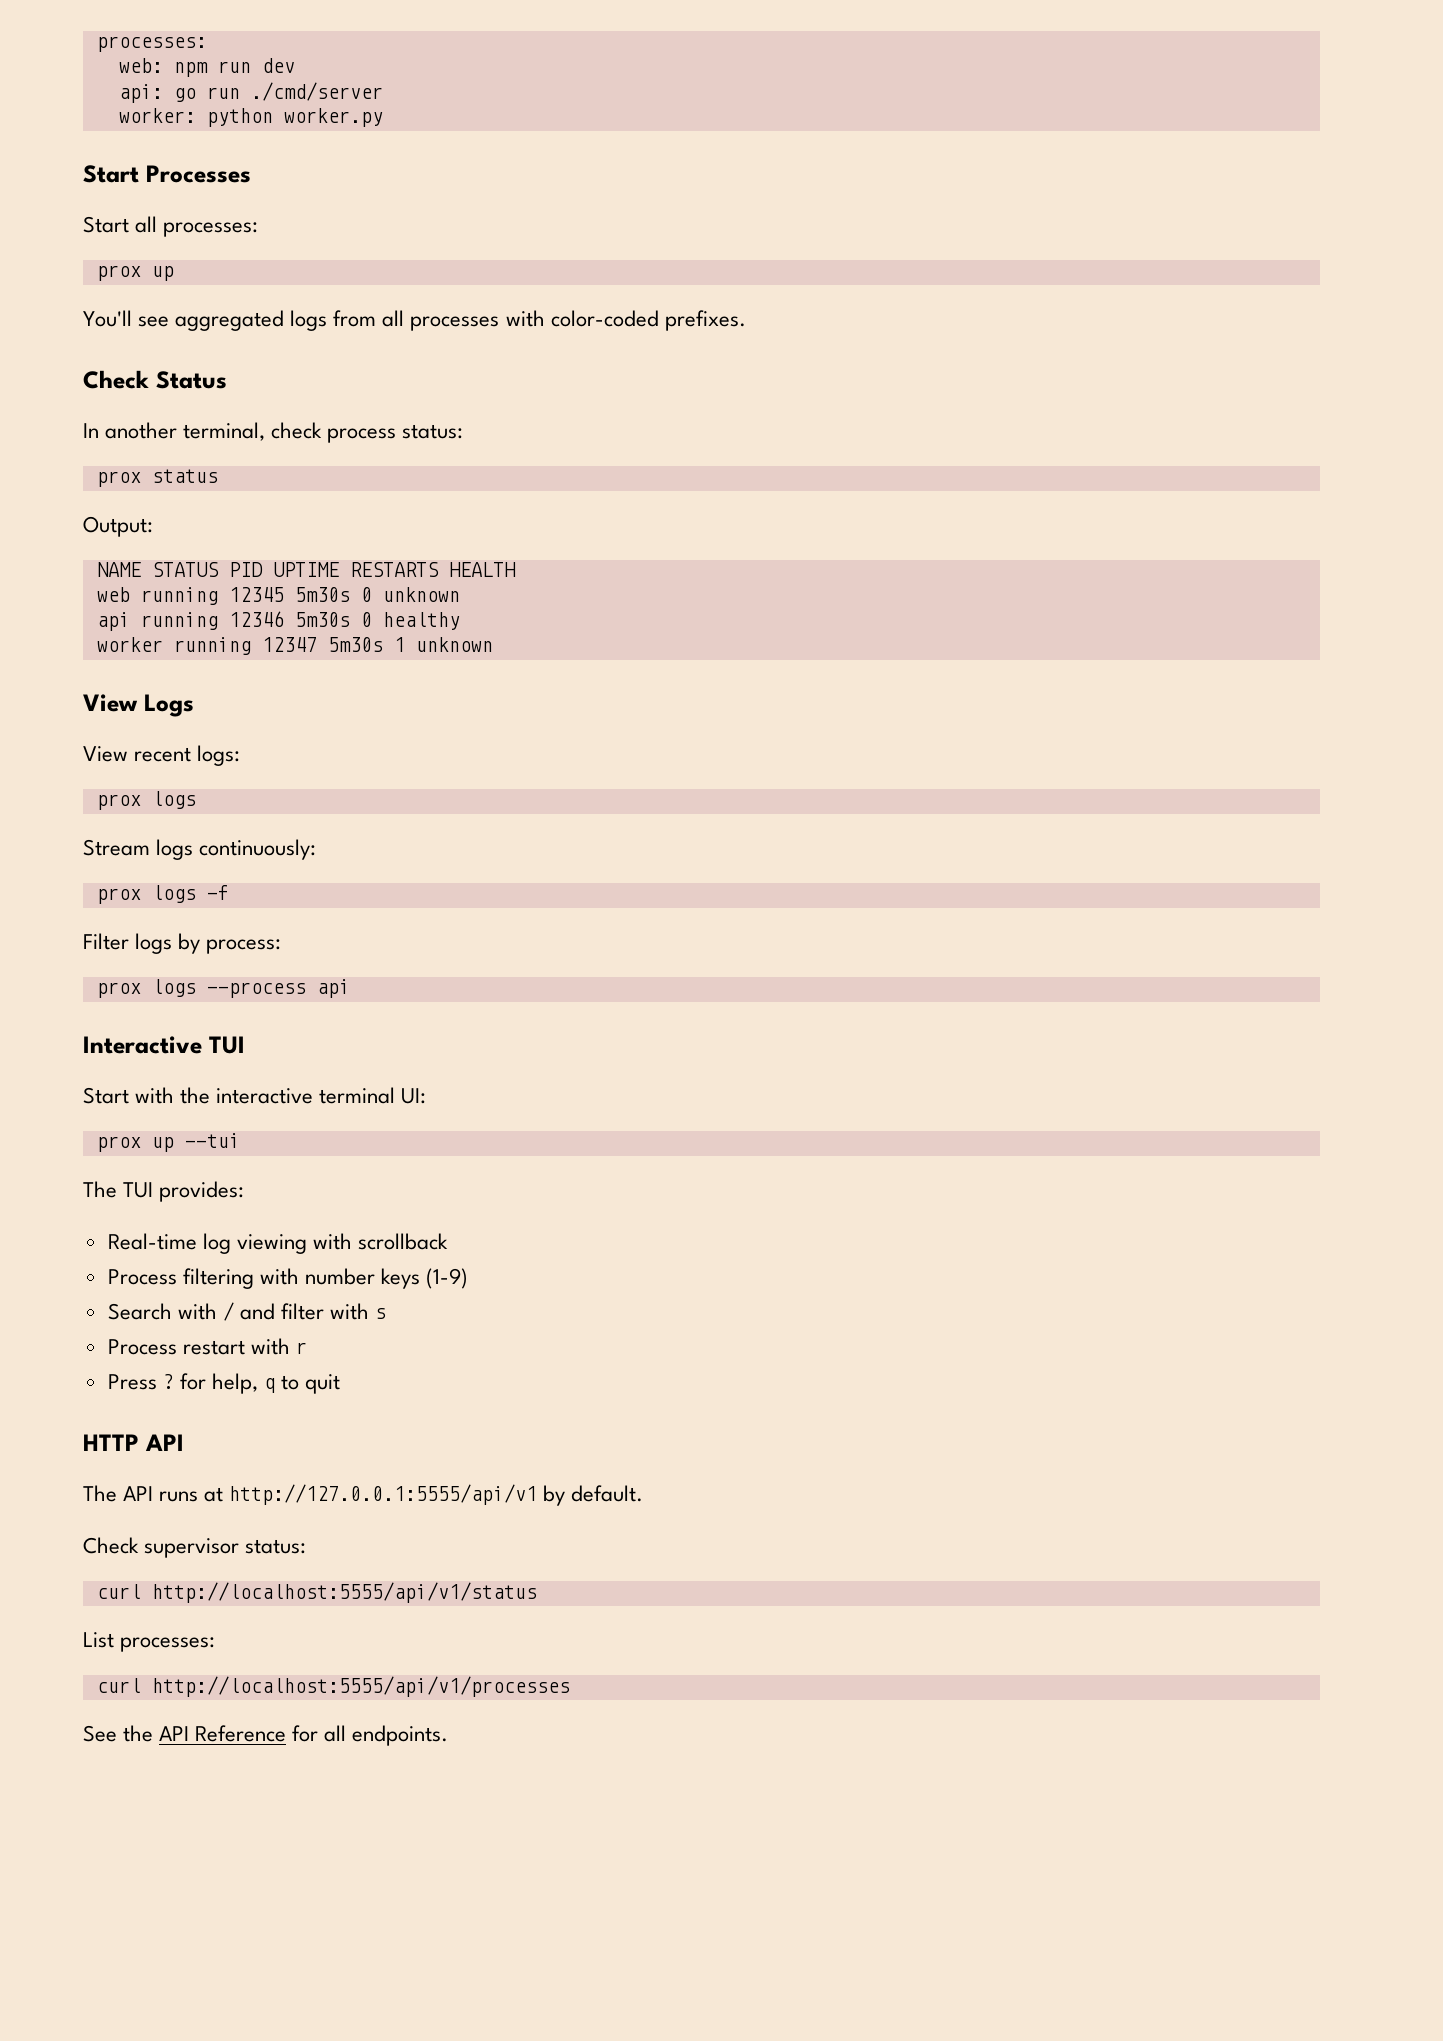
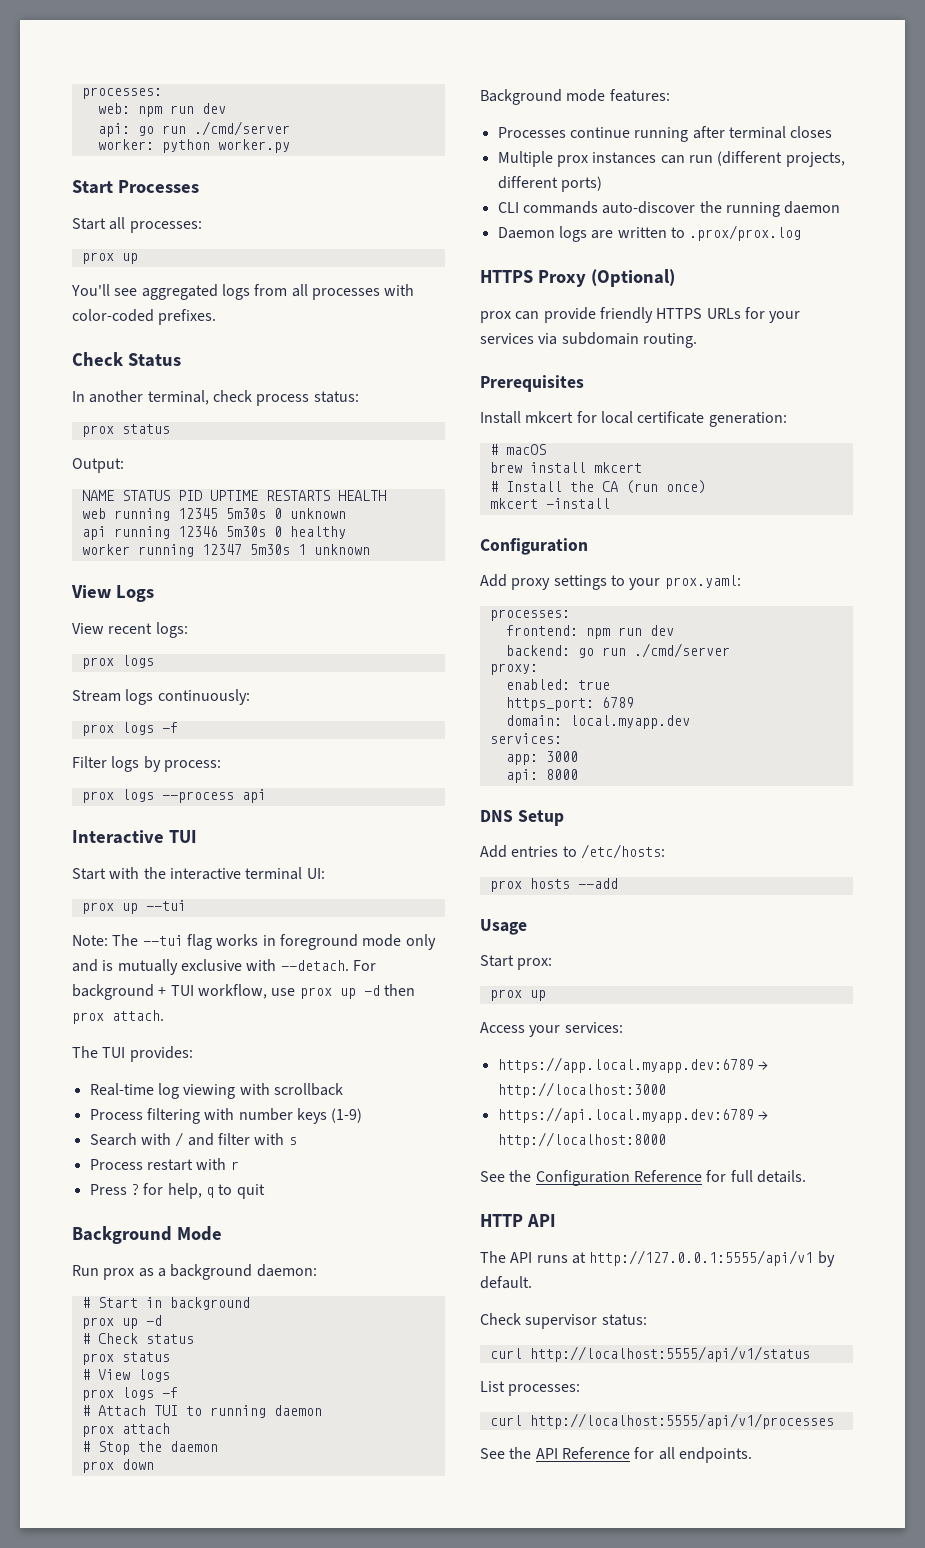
(240, 1140) none -> [72,934,436,950] [72,959,376,975] [72,984,415,1000] [72,1010,164,1024] // Note: The --tui flag works in foreground mode only and is mutually exclusive with --detach. For background + TUI workflow, use prox up -d then prox attach.
(341, 1384) none -> [72,1226,222,1244] [72,1264,317,1280] [81,1297,250,1310] [81,1315,162,1329] [81,1333,194,1344] [81,1352,170,1365] [81,1369,170,1382] [81,1387,178,1401] [81,1405,322,1418] [81,1423,170,1437] [81,1441,218,1455] [81,1459,154,1473] [480,89,670,105] [497,126,833,142] [497,151,845,167] [497,176,602,192] [497,201,841,217] [497,225,802,242] [480,269,675,287] [480,307,801,323] [480,332,697,348] [480,375,584,392] [480,411,787,427] [489,444,546,455] [489,462,642,473] [489,480,706,494] [489,498,610,509] [480,538,588,555] [480,574,741,590] [489,609,570,621] [505,625,674,639] [505,643,730,658] [489,663,538,675] [505,679,610,690] [505,697,634,711] [505,715,690,729] [489,733,562,744] [505,751,578,765] [505,769,578,783] [480,810,564,826] [480,844,665,859] [489,878,618,892] [480,919,527,935] [480,955,553,970] [489,989,546,1001] [480,1022,623,1037] [497,1057,768,1073] [497,1082,666,1098] [497,1107,768,1123] [497,1132,666,1148] [480,1170,806,1186] // Background Mode // Run prox as a background daemon: // # Start in background // prox up -d // # Check status // prox status // # View logs // prox logs -f // # Attach TUI to running daemon // prox attach // # Stop the daemon // prox down // Background mode features: // Processes continue running after terminal closes // Multiple prox instances can run (different projects, different ports) // CLI commands auto-discover the running daemon // Daemon logs are written to .prox/prox.log // HTTPS Proxy (Optional) // prox can provide friendly HTTPS URLs for your services via subdomain routing. // Prerequisites // Install mkcert for local certificate generation: // # macOS // brew install mkcert // # Install the CA (run once) // mkcert -install // Configuration // Add proxy settings to your prox.yaml: // processes: // frontend: npm run dev // backend: go run ./cmd/server // proxy: // enabled: true // https_port: 6789 // domain: local.myapp.dev // services: // app: 3000 // api: 8000 // DNS Setup // Add entries to /etc/hosts: // prox hosts --add // Usage // Start prox: // prox up // Access your services: // https://app.local.myapp.dev:6789 → http://localhost:3000 // https://api.local.myapp.dev:6789 → http://localhost:8000 // See the Configuration Reference for full details.

